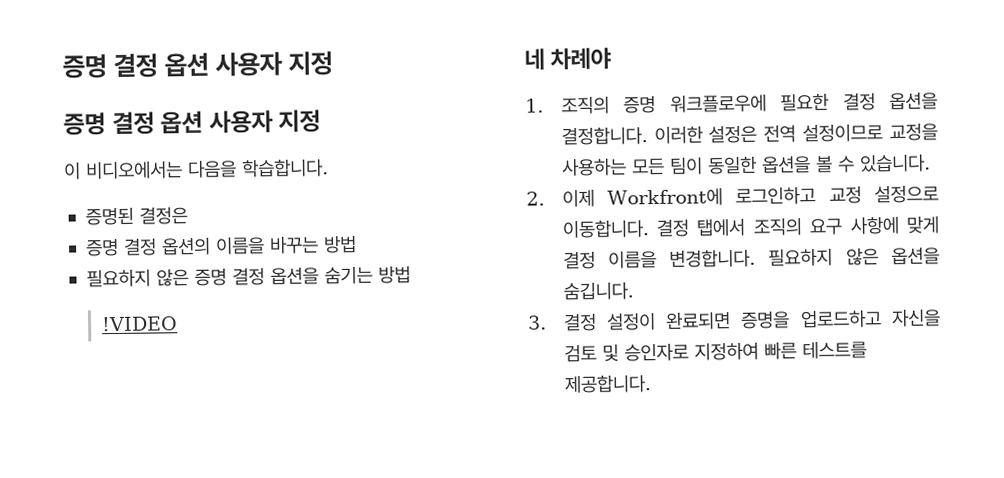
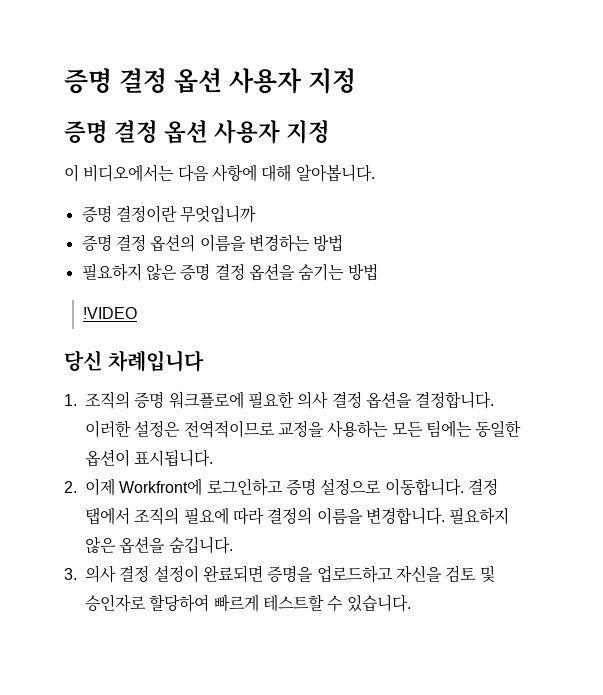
[187,158,329,179] [84,207,188,226] 다음을 학습합니다. // 증명된 결정은 -> [177,164,375,182] [81,205,257,223] 다음 사항에 대해 알아봅니다. // 증명 결정이란 무엇입니까
[268,236,319,255] 바꾸는 -> [248,234,310,252] 변경하는
[524,47,613,71] 네 차례야 -> [64,350,204,372] 당신 차례입니다
[669,93,831,113] 워크플로우에 필요한 -> [168,391,329,409] 워크플로에 필요한 의사
[763,124,884,143] 전역 설정이므로 -> [183,420,275,438] 전역적이므로
[668,154,931,175] 팀이 동일한 옵션을 볼 수 있습니다. -> [425,420,522,438] [85,449,214,467] 팀에는 동일한 옵션이 표시됩니다.
[828,186,862,204] 교정 -> [285,479,316,495] 증명
[809,215,939,236] [562,251,596,270] 요구 사항에 맞게 결정 -> [183,507,313,525] 필요에 따라 결정의
(547, 322) none -> [85,565,116,583] 의사
[693,341,867,361] [563,374,651,394] 지정하여 빠른 테스트를 제공합니다. -> [149,594,411,612] 할당하여 빠르게 테스트할 수 있습니다.

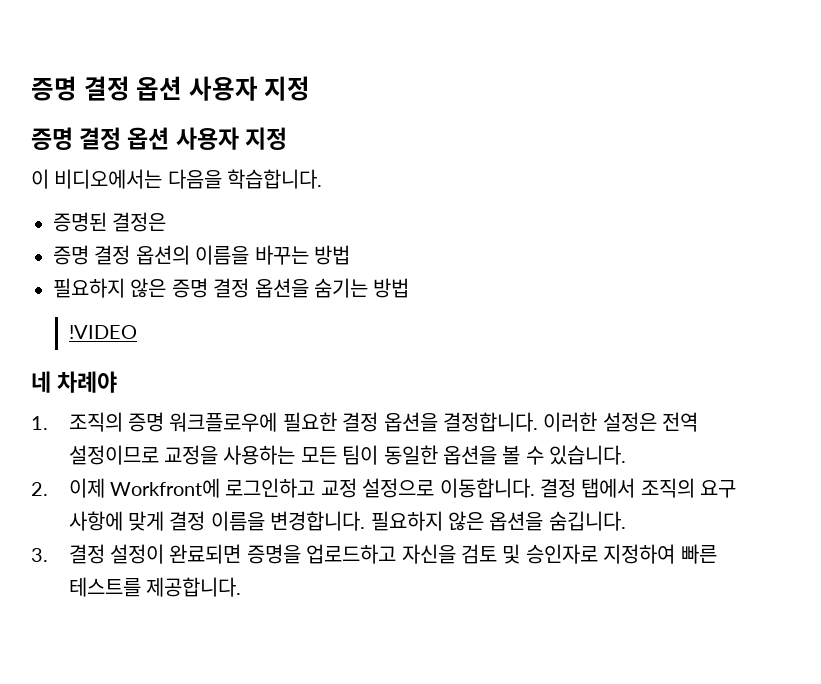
[177,164,375,182] [81,205,257,223] 다음 사항에 대해 알아봅니다. // 증명 결정이란 무엇입니까 -> [167,169,323,189] [53,212,167,232] 다음을 학습합니다. // 증명된 결정은
[248,234,310,252] 변경하는 -> [254,245,309,265] 바꾸는
[64,350,204,372] 당신 차례입니다 -> [31,371,117,393] 네 차례야
[168,391,329,409] 워크플로에 필요한 의사 -> [169,412,337,432] 워크플로우에 필요한
[183,420,275,438] 전역적이므로 -> [662,412,699,432] [68,445,159,465] 전역 설정이므로
[425,420,522,438] [85,449,214,467] 팀에는 동일한 옵션이 표시됩니다. -> [342,445,627,465] 팀이 동일한 옵션을 볼 수 있습니다.
[285,479,316,495] 증명 -> [320,478,357,498] 교정
[183,507,313,525] 필요에 따라 결정의 -> [700,480,737,498] [68,511,206,531] 요구 사항에 맞게 결정
[85,565,116,583] 의사 -> (48, 555) none
[149,594,411,612] 할당하여 빠르게 테스트할 수 있습니다. -> [603,544,717,564] [68,577,241,597] 지정하여 빠른 테스트를 제공합니다.

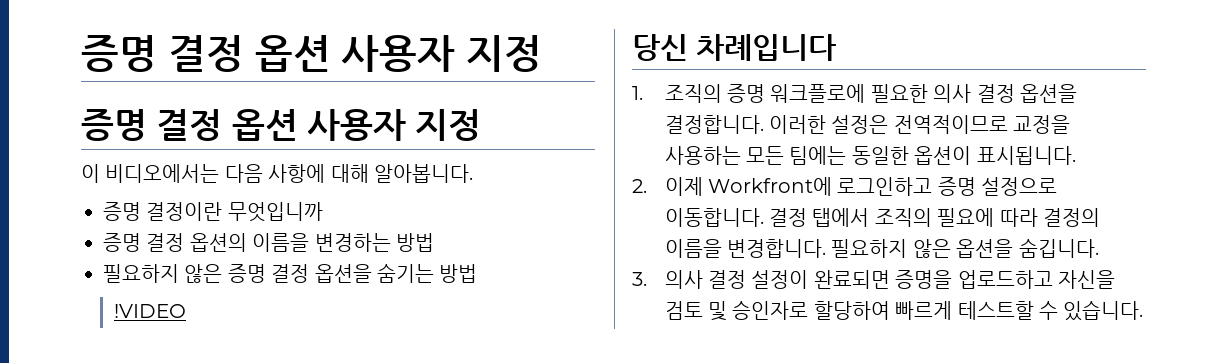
[167,169,323,189] [53,212,167,232] 다음을 학습합니다. // 증명된 결정은 -> [224,164,473,183] [103,202,323,222] 다음 사항에 대해 알아봅니다. // 증명 결정이란 무엇입니까
[254,245,309,265] 바꾸는 -> [314,233,391,252] 변경하는
[31,371,117,393] 네 차례야 -> [632,34,837,61] 당신 차례입니다
[169,412,337,432] 워크플로우에 필요한 -> [770,84,972,103] 워크플로에 필요한 의사
[662,412,699,432] [68,445,159,465] 전역 설정이므로 -> [893,115,1008,134] 전역적이므로
[342,445,627,465] 팀이 동일한 옵션을 볼 수 있습니다. -> [789,146,1076,165] 팀에는 동일한 옵션이 표시됩니다.
[320,478,357,498] 교정 -> [937,177,976,196] 증명
[700,480,737,498] [68,511,206,531] 요구 사항에 맞게 결정 -> [937,208,1100,227] 필요에 따라 결정의
(48, 555) none -> [664,270,703,289] 의사
[603,544,717,564] [68,577,241,597] 지정하여 빠른 테스트를 제공합니다. -> [813,300,1144,321] 할당하여 빠르게 테스트할 수 있습니다.

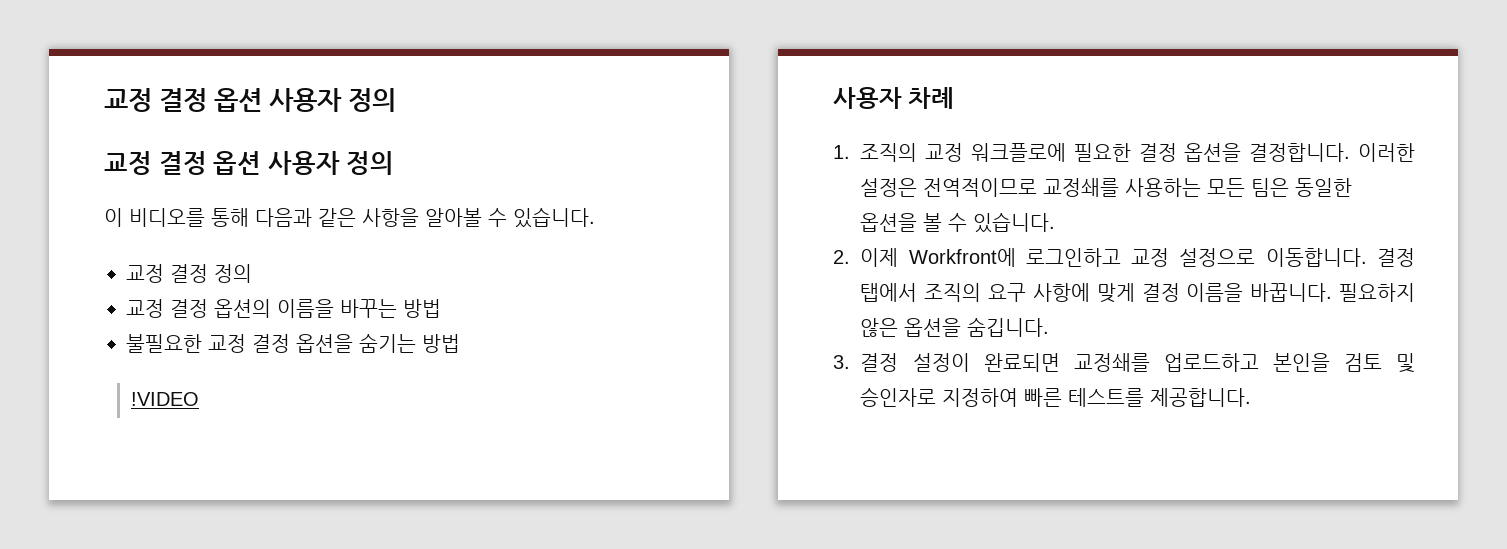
[81,35,543,72] [81,109,482,141] 증명 결정 옵션 사용자 지정 // 증명 결정 옵션 사용자 지정 -> [104,88,397,112] [104,151,395,175] 교정 결정 옵션 사용자 정의 // 교정 결정 옵션 사용자 정의
[105,164,473,183] [103,202,323,222] [103,233,141,252] 비디오에서는 다음 사항에 대해 알아봅니다. // 증명 결정이란 무엇입니까 // 증명 -> [129,207,595,228] [126,264,252,283] [126,299,164,318] 비디오를 통해 다음과 같은 사항을 알아볼 수 있습니다. // 교정 결정 정의 // 교정
[314,233,434,252] [103,264,266,283] 변경하는 방법 // 필요하지 않은 증명 -> [340,299,441,318] [126,334,246,353] 바꾸는 방법 // 불필요한 교정
[632,34,837,61] 당신 차례입니다 -> [833,87,955,109] 사용자 차례
[726,84,765,103] 증명 -> [925,143,964,162] 교정
[933,84,972,103] 의사 -> (1131, 152) none
[1013,115,1071,134] 교정을 -> [1043,178,1120,197] 교정쇄를
[789,146,1076,165] 팀에는 동일한 옵션이 표시됩니다. -> [1251,178,1353,197] [860,212,1056,233] 팀은 동일한 옵션을 볼 수 있습니다.
[937,177,976,196] 증명 -> [1131,248,1170,267] 교정
[937,208,1100,227] [664,239,826,258] 필요에 따라 결정의 이름을 변경합니다. -> [988,283,1333,303] 요구 사항에 맞게 결정 이름을 바꿉니다.
[664,270,703,289] 의사 -> (850, 362) none
[895,270,1115,289] [664,300,1144,321] 증명을 업로드하고 자신을 검토 및 승인자로 할당하여 빠르게 테스트할 수 있습니다. -> [1073,353,1415,373] [860,387,1252,407] 교정쇄를 업로드하고 본인을 검토 및 승인자로 지정하여 빠른 테스트를 제공합니다.

